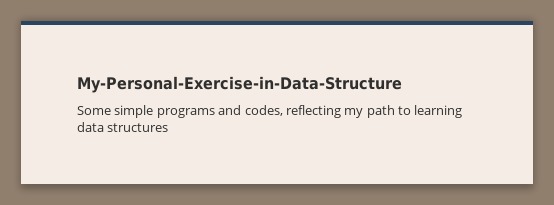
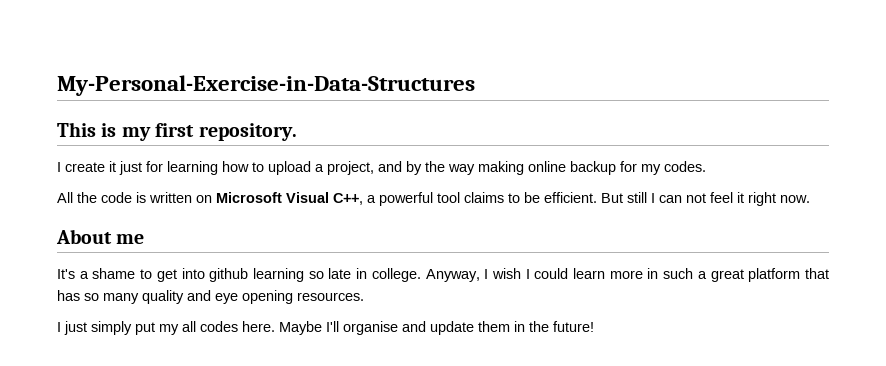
[77,76,402,93] [77,105,463,118] [77,122,169,132] My-Personal-Exercise-in-Data-Structure // Some simple programs and codes, reflecting my path to learning data structures -> [57,75,475,96] [57,122,297,141] [57,161,706,175] [57,192,810,206] [56,229,145,244] [57,268,830,282] [57,290,364,304] [57,321,594,335] My-Personal-Exercise-in-Data-Structures // This is my first repository. // I create it just for learning how to upload a project, and by the way making online backup for my codes. // All the code is written on Microsoft Visual C++, a powerful tool claims to be efficient. But still I can not feel it right now. // About me // It's a shame to get into github learning so late in college. Anyway, I wish I could learn more in such a great platform that has so many quality and eye opening resources. // I just simply put my all codes here. Maybe I'll organise and update them in the future!

